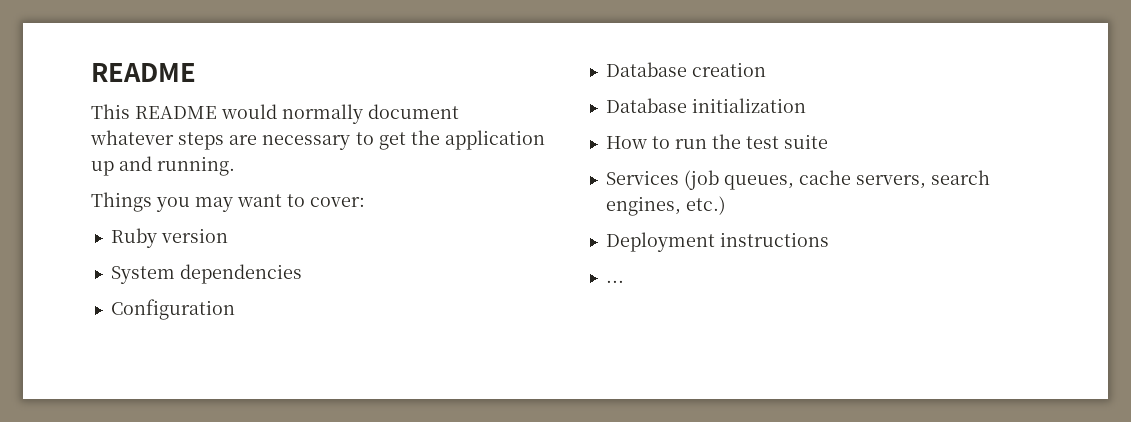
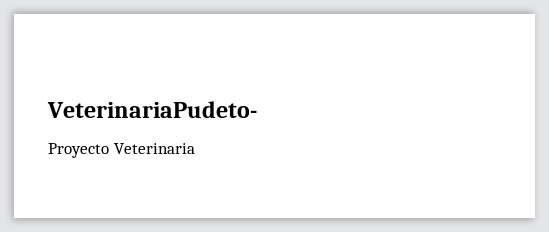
[91,63,196,82] [91,104,459,124] [90,130,546,150] [91,156,235,176] [91,192,365,212] [110,228,228,248] [110,264,302,284] [110,299,235,320] [605,62,766,77] [605,98,806,113] [605,134,828,149] [605,170,990,190] [605,196,726,216] [605,232,829,252] [605,280,624,283] README // This README would normally document whatever steps are necessary to get the application up and running. // Things you may want to cover: // Ruby version // System dependencies // Configuration // Database creation // Database initialization // How to run the test suite // Services (job queues, cache servers, search engines, etc.) // Deployment instructions // ... -> [47,101,257,118] [48,143,195,158] VeterinariaPudeto- // Proyecto Veterinaria

